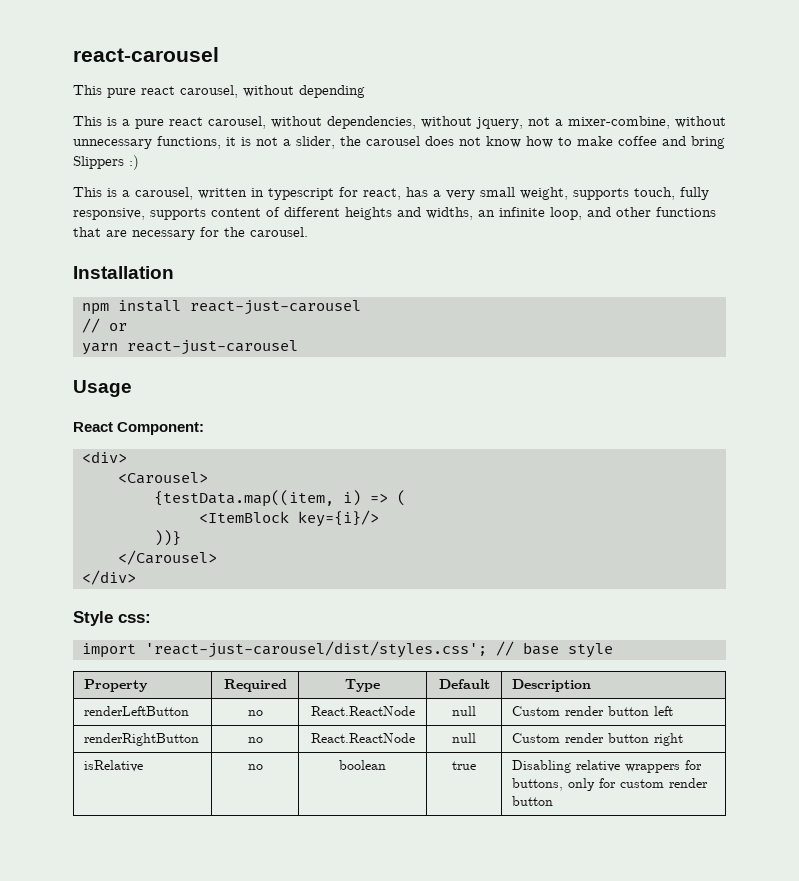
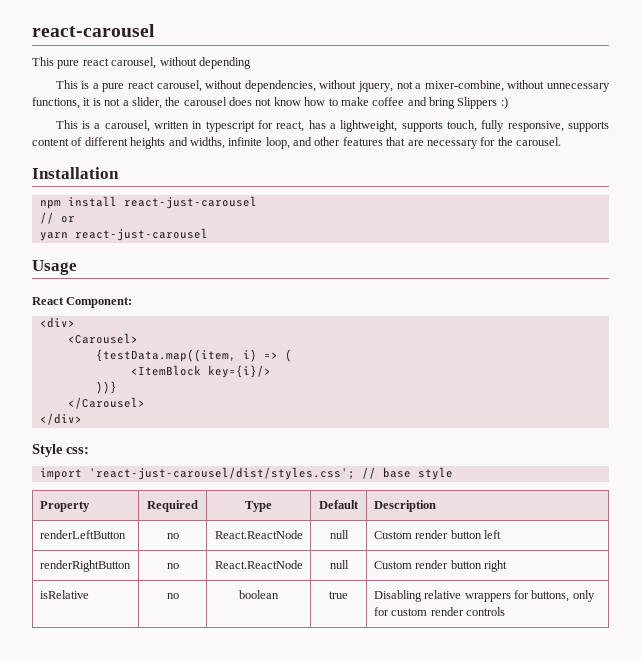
[446,187,568,200] very small weight, -> [340,120,398,132] lightweight,
[478,210,495,217] an -> (225, 143) none
[656,207,716,217] functions -> [342,137,383,146] features
[512,796,554,806] button -> [465,607,505,616] controls

